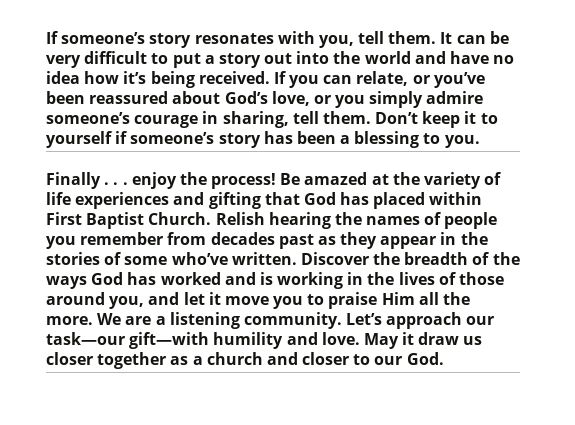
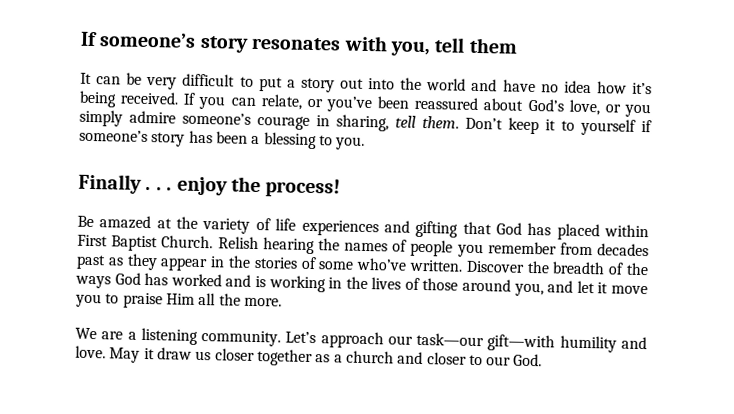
[388,31,437,44] them. -> [468,37,518,54] them //
(277, 181) none -> (342, 188) //
(93, 320) none -> (282, 302) //

